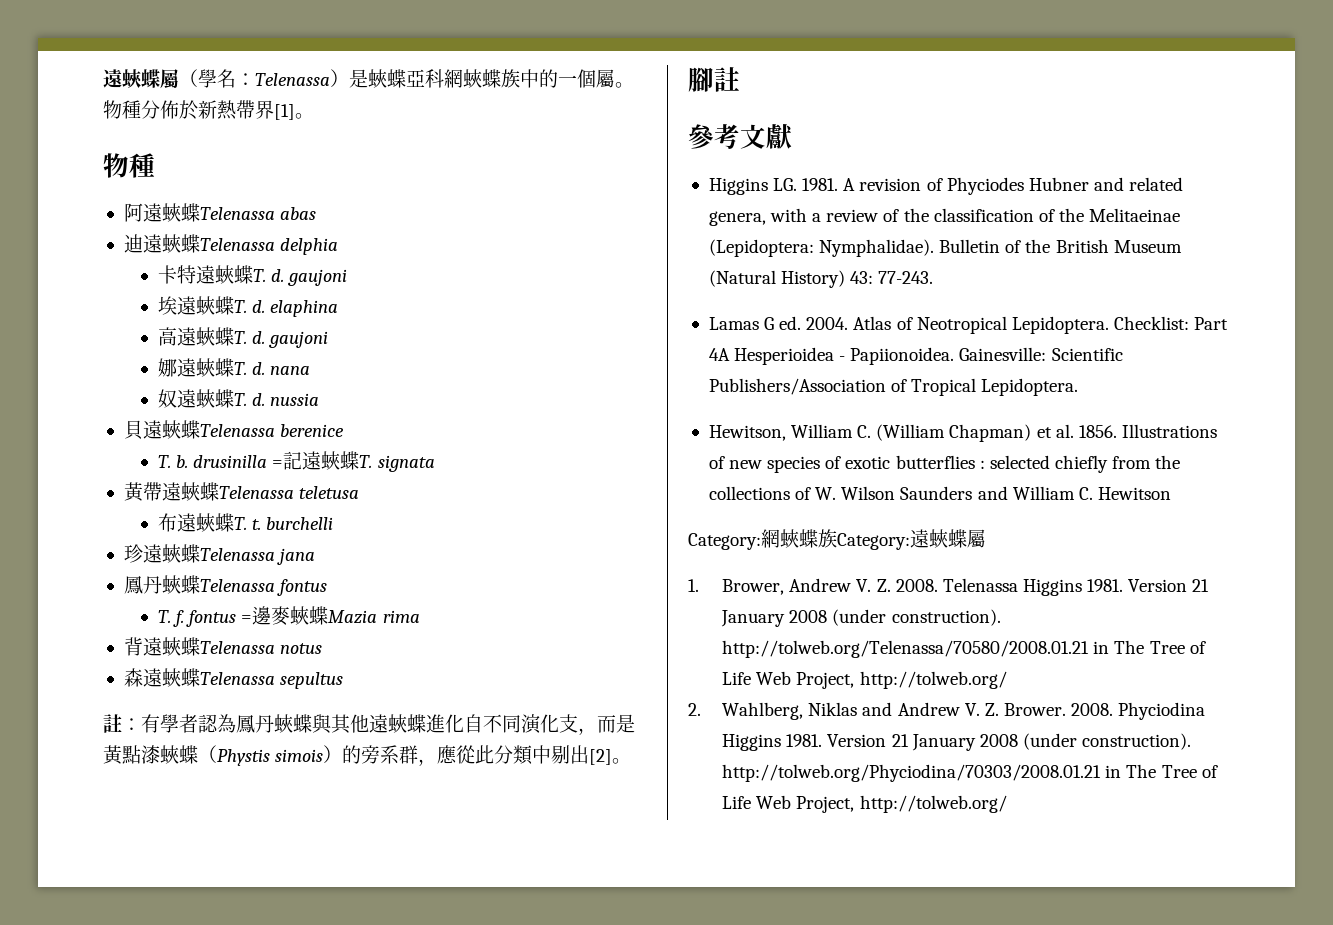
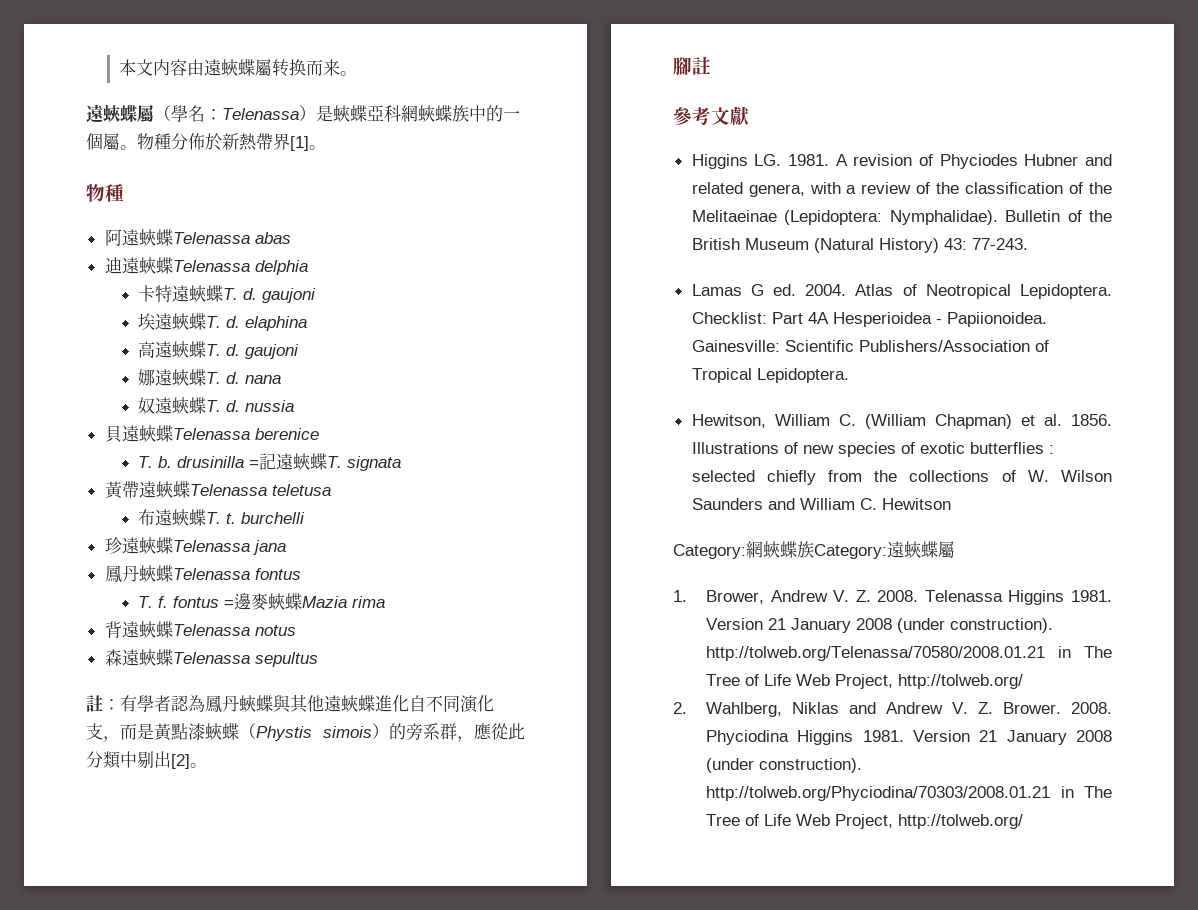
(103, 78) none -> [119,59,358,77] 本文内容由遠蛺蝶屬转换而来。 //

